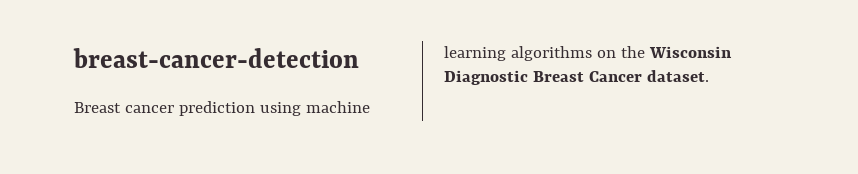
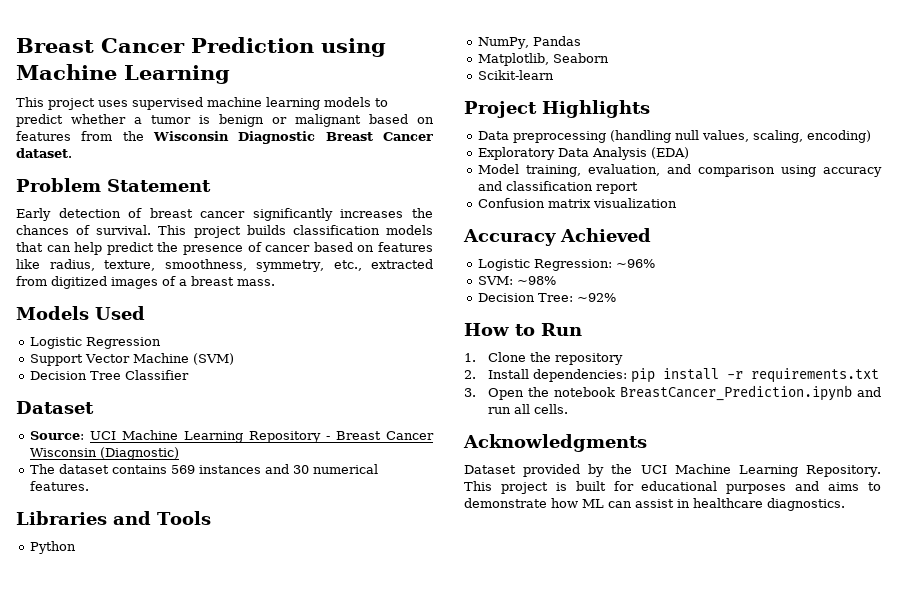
[73,48,359,68] [74,101,370,116] [444,46,616,61] breast-cancer-detection // Breast cancer prediction using machine learning algorithms on -> [16,37,386,57] [16,64,230,84] [16,97,388,110] [16,114,434,127] [16,131,113,141] Breast Cancer Prediction using Machine Learning // This project uses supervised machine learning models to predict whether a tumor is benign or malignant based on features from
(709, 76) none -> [16,178,211,192] [16,208,433,221] [16,225,433,238] [16,242,434,255] [16,259,433,272] [16,276,275,289] [16,306,145,320] [30,337,162,349] [30,353,235,366] [30,370,190,380] [16,401,94,414] [30,430,434,443] [30,447,180,460] [30,464,379,474] [30,481,90,491] [16,511,211,525] [30,541,77,554] [478,36,582,49] [478,53,610,66] [478,70,555,80] [464,100,650,118] [478,130,872,143] [478,147,690,160] [478,164,882,177] [478,181,639,194] [478,198,678,208] [463,228,651,246] [478,259,656,271] [478,276,557,285] [478,293,617,302] [464,323,582,336] [464,352,624,365] [464,368,880,383] [464,385,881,401] [488,404,569,414] [463,434,647,452] [464,464,882,477] [464,481,881,494] [464,498,845,511] // Problem Statement // Early detection of breast cancer significantly increases the chances of survival. This project builds classification models that can help predict the presence of cancer based on features like radius, texture, smoothness, symmetry, etc., extracted from digitized images of a breast mass. // Models Used // Logistic Regression // Support Vector Machine (SVM) // Decision Tree Classifier // Dataset // Source: UCI Machine Learning Repository - Breast Cancer Wisconsin (Diagnostic) // The dataset contains 569 instances and 30 numerical features. // Libraries and Tools // Python // NumPy, Pandas // Matplotlib, Seaborn // Scikit-learn // Project Highlights // Data preprocessing (handling null values, scaling, encoding) // Exploratory Data Analysis (EDA) // Model training, evaluation, and comparison using accuracy and classification report // Confusion matrix visualization // Accuracy Achieved // Logistic Regression: ~96% // SVM: ~98% // Decision Tree: ~92% // How to Run // 1. Clone the repository // 2. Install dependencies: pip install -r requirements.txt // 3. Open the notebook BreastCancer_Prediction.ipynb and run all cells. // Acknowledgments // Dataset provided by the UCI Machine Learning Repository. This project is built for educational purposes and aims to demonstrate how ML can assist in healthcare diagnostics.

